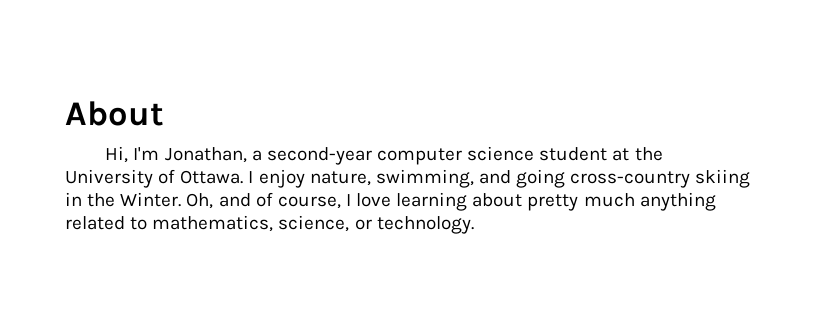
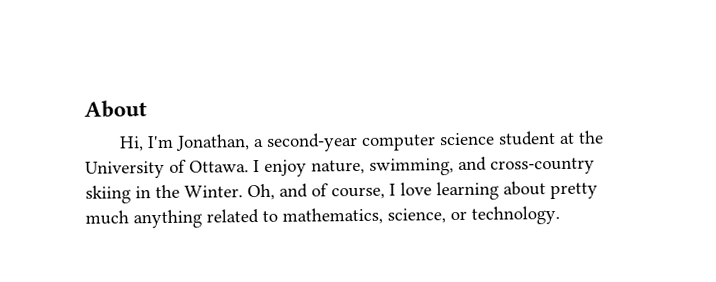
[516,169,566,188] going -> (487, 163) none

